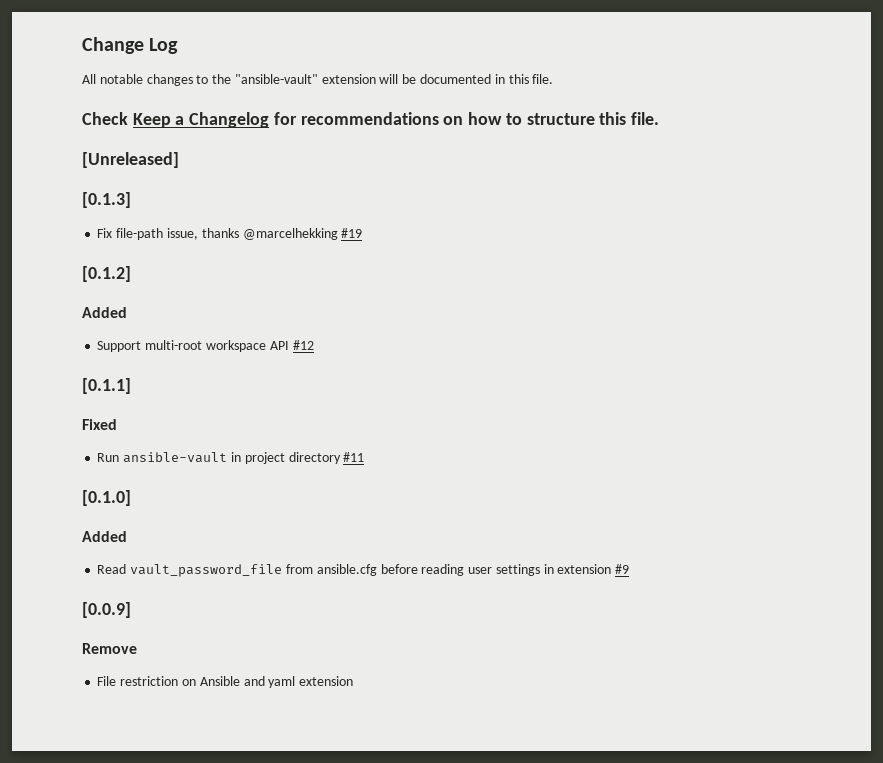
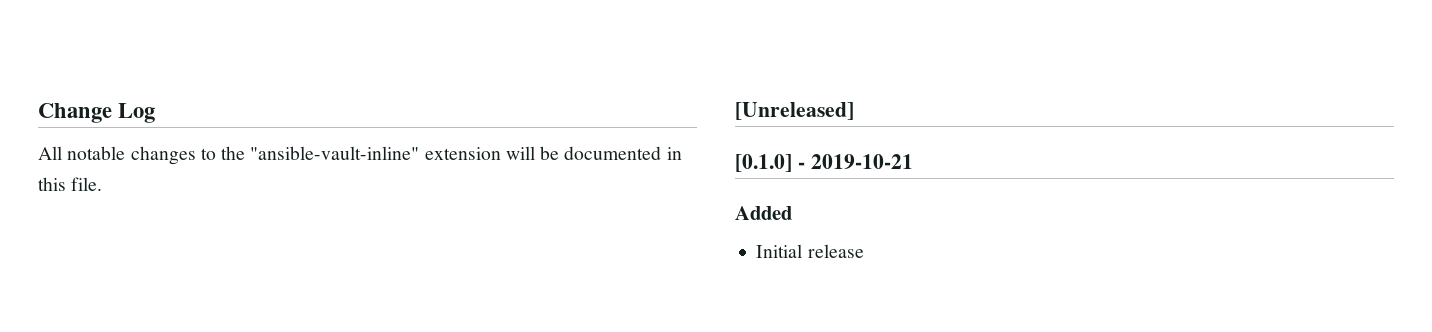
[234,74,318,84] "ansible-vault" -> [250,146,420,160] "ansible-vault-inline"
[82,112,659,128] [82,152,179,168] [82,192,131,208] [97,228,363,240] [82,266,131,282] [82,307,127,318] [97,340,314,352] [82,378,131,394] [82,419,117,430] [97,452,365,464] [82,490,131,506] [82,531,127,542] [97,564,630,577] [82,602,131,618] [82,643,137,654] [97,676,354,688] Check Keep a Changelog for recommendations on how to structure this file. // [Unreleased] // [0.1.3] // Fix file-path issue, thanks @marcelhekking #19 // [0.1.2] // Added // Support multi-root workspace API #12 // [0.1.1] // Fixed // Run ansible-vault in project directory #11 // [0.1.0] // Added // Read vault_password_file from ansible.cfg before reading user settings in extension #9 // [0.0.9] // Remove // File restriction on Ansible and yaml extension -> [735,102,854,120] [735,154,913,172] [735,206,792,220] [756,244,864,258] [Unreleased] // [0.1.0] - 2019-10-21 // Added // Initial release

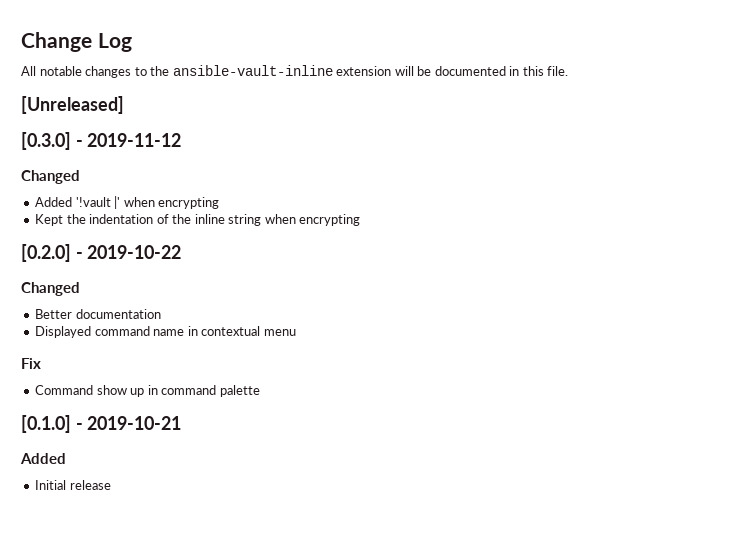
[250,146,420,160] "ansible-vault-inline" -> [172,65,333,76] ansible-vault-inline
(854, 111) none -> [21,132,182,150] [21,170,80,184] [35,196,220,209] [35,214,361,226] [21,244,182,262] [21,282,80,296] [35,309,161,319] [35,326,296,338] [21,358,41,369] [35,385,260,397] // [0.3.0] - 2019-11-12 // Changed // Added '!vault |' when encrypting // Kept the indentation of the inline string when encrypting // [0.2.0] - 2019-10-22 // Changed // Better documentation // Displayed command name in contextual menu // Fix // Command show up in command palette

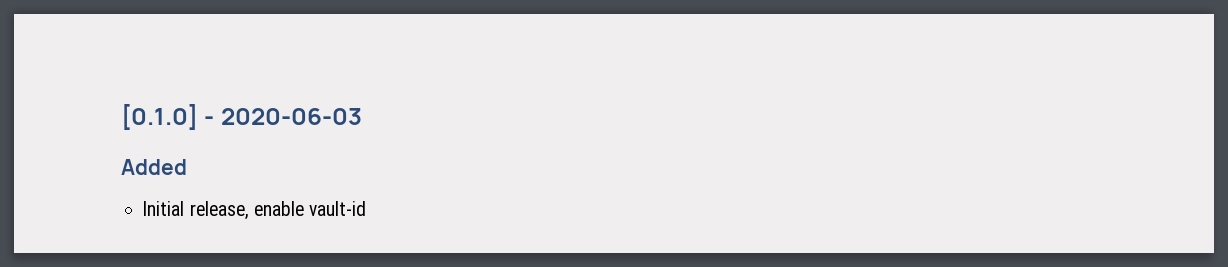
[21,32,132,52] [21,65,569,78] [21,96,124,114] [21,132,182,150] [21,170,80,184] [35,196,220,209] [35,214,361,226] [21,244,182,262] [21,282,80,296] [35,309,161,319] [35,326,296,338] [21,358,41,369] [35,385,260,397] Change Log // All notable changes to the ansible-vault-inline extension will be documented in this file. // [Unreleased] // [0.3.0] - 2019-11-12 // Changed // Added '!vault |' when encrypting // Kept the indentation of the inline string when encrypting // [0.2.0] - 2019-10-22 // Changed // Better documentation // Displayed command name in contextual menu // Fix // Command show up in command palette // -> (121, 117) none
[87,416,182,430] 2019-10-21 -> [220,108,362,125] 2020-06-03
[69,480,111,490] release -> [189,201,367,220] release, enable vault-id

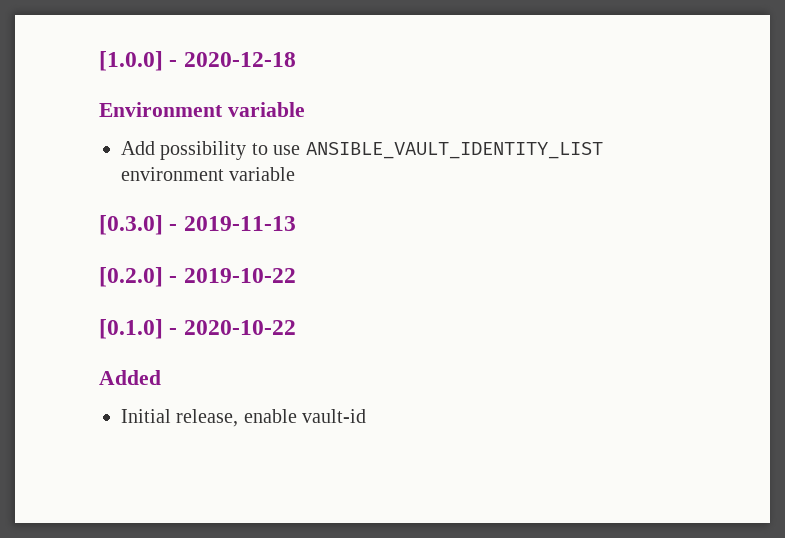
(121, 117) none -> [99,51,296,71] [99,102,305,117] [121,141,603,160] [121,167,296,181] [99,215,296,235] [99,267,296,287] [1.0.0] - 2020-12-18 // Environment variable // Add possibility to use ANSIBLE_VAULT_IDENTITY_LIST environment variable // [0.3.0] - 2019-11-13 // [0.2.0] - 2019-10-22 //
[220,108,362,125] 2020-06-03 -> [183,320,296,335] 2020-10-22

